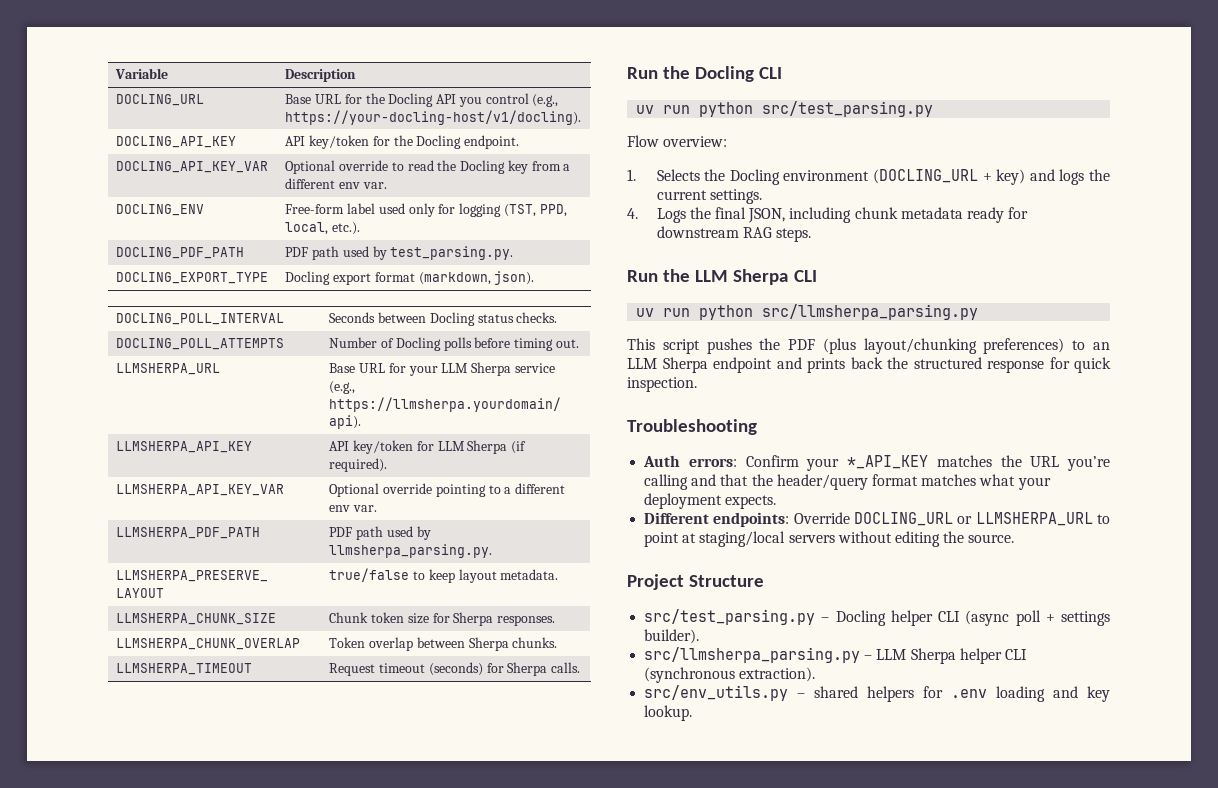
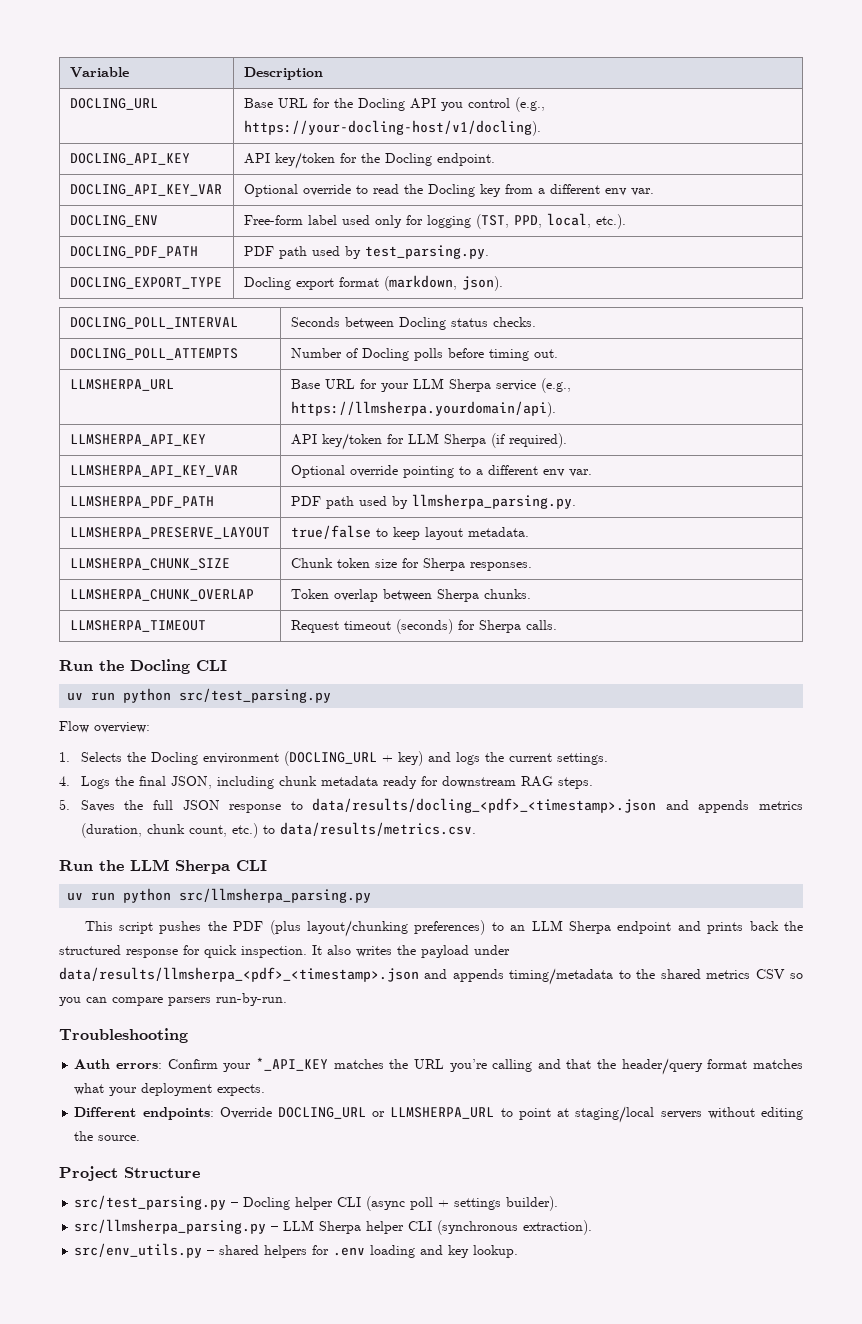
(811, 235) none -> [59,798,804,813] [80,822,476,838] // 5. Saves the full JSON response to data/results/docling_<pdf>_<timestamp>.json and appends metrics (duration, chunk count, etc.) to data/results/metrics.csv.
(697, 384) none -> [312,945,510,958] [59,967,804,985] [59,993,287,1006] It also writes the payload under data/results/llmsherpa_<pdf>_<timestamp>.json and appends timing/metadata to the shared metrics CSV so you can compare parsers run-by-run.

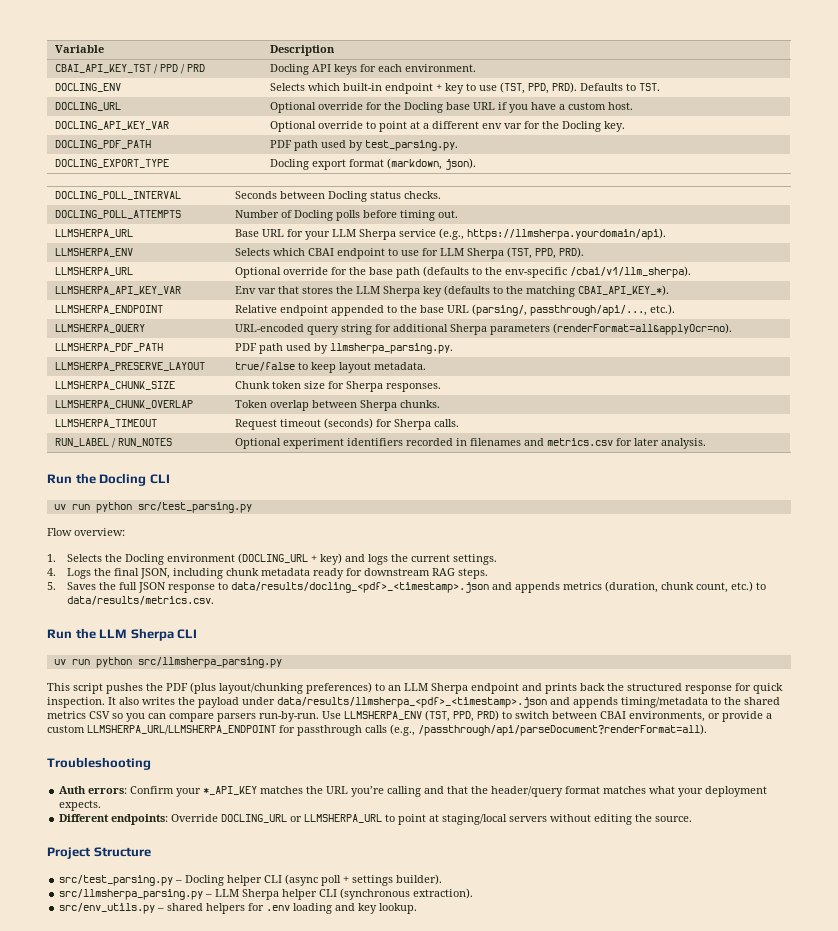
(323, 73) none -> [55,64,206,74] [270,64,477,75] [55,83,122,92] [270,82,661,94] // CBAI_API_KEY_TST / PPD / PRD | Docling API keys for each environment. // DOCLING_ENV | Selects which built-in endpoint + key to use (TST, PPD, PRD). Defaults to TST.
[243,97,545,112] [243,120,541,136] [69,153,190,165] [243,152,495,169] [69,184,222,196] [243,184,654,197] [69,215,158,227] [243,213,626,229] Base URL for the Docling API you control (e.g., https://your-docling-host/v1/docling). // DOCLING_API_KEY | API key/token for the Docling endpoint. // DOCLING_API_KEY_VAR | Optional override to read the Docling key from a different env var. // DOCLING_ENV | Free-form label used only for logging (TST, PPD, local, etc.). -> [270,102,634,113] [55,121,170,130] [270,121,626,132] Optional override for the Docling base URL if you have a custom host. // DOCLING_API_KEY_VAR | Optional override to point at a different env var for the Docling key.
[69,434,206,446] [290,433,567,450] [69,465,238,477] [290,465,592,478] LLMSHERPA_API_KEY | API key/token for LLM Sherpa (if required). // LLMSHERPA_API_KEY_VAR | Optional override pointing to a different env var. -> [55,248,134,257] [235,247,585,259] [55,267,134,276] [235,266,692,278] [55,286,182,295] [235,285,670,297] [55,305,164,314] [235,304,676,316] [55,324,146,333] [235,323,733,335] LLMSHERPA_ENV | Selects which CBAI endpoint to use for LLM Sherpa (TST, PPD, PRD). // LLMSHERPA_URL | Optional override for the base path (defaults to the env-specific /cbai/v1/llm_sherpa). // LLMSHERPA_API_KEY_VAR | Env var that stores the LLM Sherpa key (defaults to the matching CBAI_API_KEY_*). // LLMSHERPA_ENDPOINT | Relative endpoint appended to the base URL (parsing/, passthrough/api/..., etc.). // LLMSHERPA_QUERY | URL-encoded query string for additional Sherpa parameters (renderFormat=all&applyOcr=no).
(557, 625) none -> [55,438,173,448] [235,438,707,449] // RUN_LABEL / RUN_NOTES | Optional experiment identifiers recorded in filenames and metrics.csv for later analysis.
(287, 999) none -> [322,710,772,722] [47,724,707,736] Use LLMSHERPA_ENV (TST, PPD, PRD) to switch between CBAI environments, or provide a custom LLMSHERPA_URL/LLMSHERPA_ENDPOINT for passthrough calls (e.g., /passthrough/api/parseDocument?renderFormat=all).

